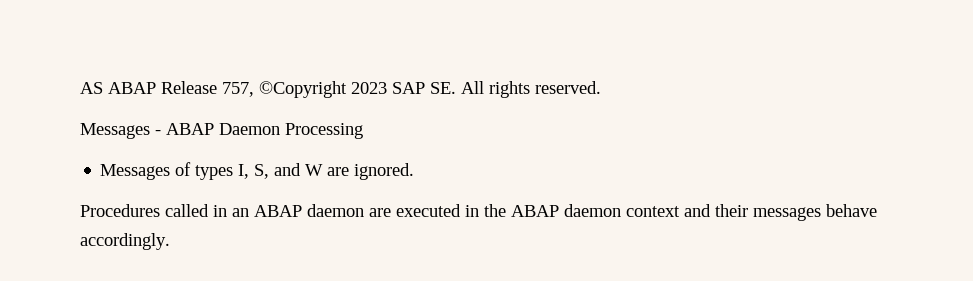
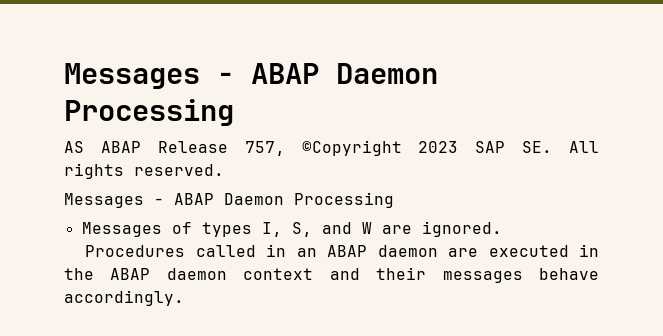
(80, 88) none -> [64,63,438,89] [64,99,234,126] Messages - ABAP Daemon Processing //

